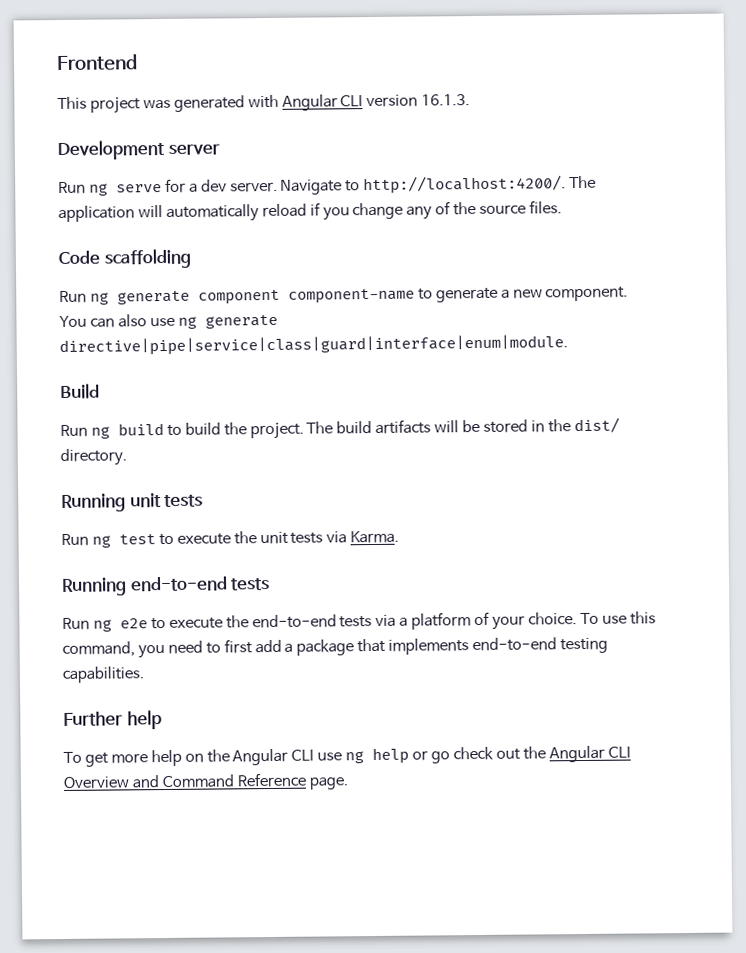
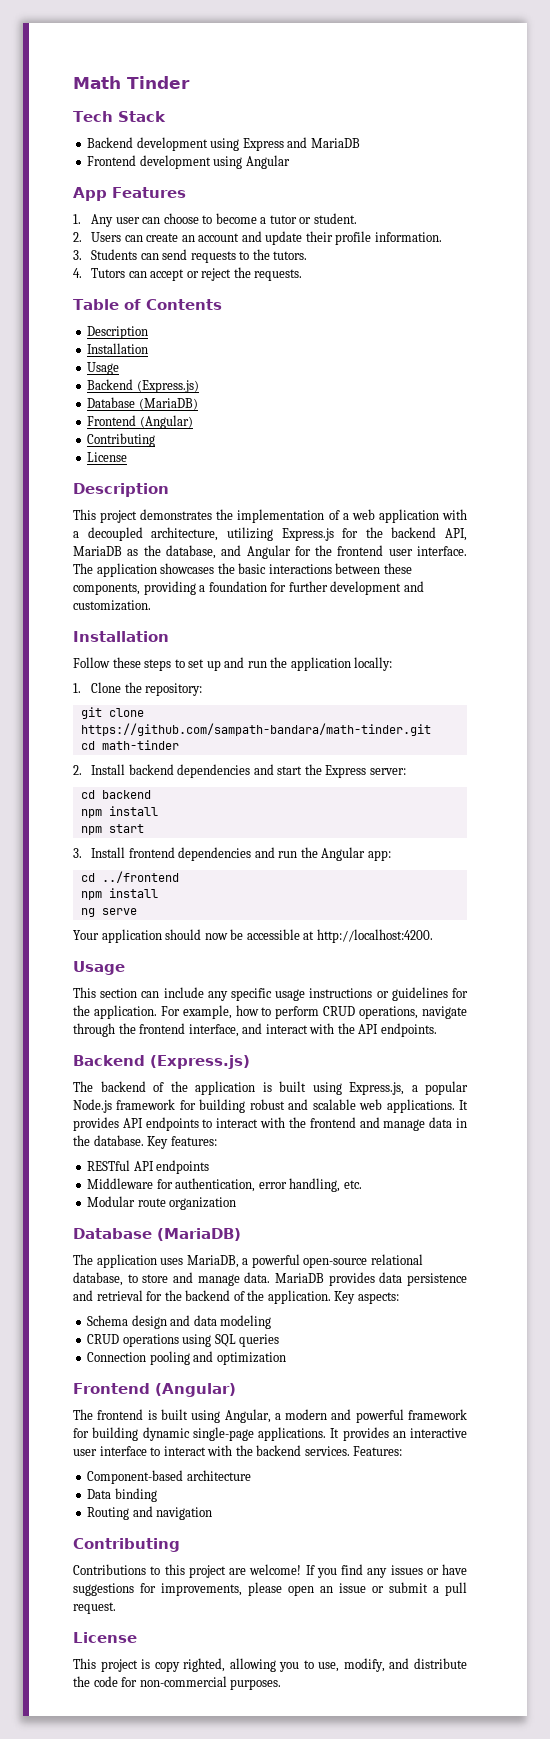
[56,54,138,72] [57,94,471,114] [57,139,220,161] [58,175,597,196] [58,200,563,223] [58,248,191,269] [59,286,629,305] [59,314,278,329] [59,334,568,357] [60,383,100,399] [60,417,620,440] [60,448,127,466] [61,493,204,512] [61,530,400,548] [61,576,271,596] [62,611,656,632] [62,637,609,659] [62,666,144,683] [63,710,162,730] [63,745,631,767] [63,772,349,790] Frontend // This project was generated with Angular CLI version 16.1.3. // Development server // Run ng serve for a dev server. Navigate to http://localhost:4200/. The application will automatically reload if you change any of the source files. // Code scaffolding // Run ng generate component component-name to generate a new component. You can also use ng generate directive|pipe|service|class|guard|interface|enum|module. // Build // Run ng build to build the project. The build artifacts will be stored in the dist/ directory. // Running unit tests // Run ng test to execute the unit tests via Karma. // Running end-to-end tests // Run ng e2e to execute the end-to-end tests via a platform of your choice. To use this command, you need to first add a package that implements end-to-end testing capabilities. // Further help // To get more help on the Angular CLI use ng help or go check out the Angular CLI Overview and Command Reference page. -> [73,76,190,89] [73,111,166,122] [87,137,360,151] [87,155,290,169] [73,187,186,201] [73,213,357,227] [73,231,442,245] [73,249,308,263] [73,267,303,281] [73,299,222,310] [87,326,149,339] [87,343,149,354] [87,362,120,375] [87,379,199,393] [87,397,198,410] [87,415,193,429] [87,433,156,447] [87,452,128,462] [73,483,169,497] [73,509,467,523] [73,527,467,541] [73,545,468,559] [73,563,412,577] [73,581,424,595] [73,600,151,611] [73,631,169,642] [73,657,393,671] [73,682,203,696] [80,707,144,719] [80,723,431,736] [80,740,179,750] [73,764,406,778] [80,790,151,799] [80,806,158,818] [80,824,144,835] [73,847,391,861] [80,871,179,883] [80,888,158,900] [80,908,137,917] [73,929,433,943] [73,961,125,975] [73,987,468,1001] [73,1005,467,1019] [73,1023,437,1037] [73,1055,250,1069] [73,1081,468,1095] [73,1099,469,1113] [73,1117,467,1131] [73,1135,217,1149] [87,1160,210,1174] [87,1178,362,1192] [87,1196,237,1210] [73,1228,241,1241] [73,1254,423,1268] [73,1272,467,1286] [73,1290,399,1304] [87,1315,272,1329] [87,1334,280,1347] [87,1351,286,1365] [73,1383,236,1397] [73,1409,468,1423] [73,1427,467,1441] [73,1445,403,1456] [87,1470,251,1484] [87,1488,157,1502] [87,1506,213,1520] [73,1538,180,1552] [73,1564,467,1578] [73,1582,467,1596] [73,1602,116,1614] [73,1632,137,1643] [73,1658,467,1672] [73,1676,282,1690] Math Tinder // Tech Stack // Backend development using Express and MariaDB // Frontend development using Angular // App Features // 1. Any user can choose to become a tutor or student. // 2. Users can create an account and update their profile information. // 3. Students can send requests to the tutors. // 4. Tutors can accept or reject the requests. // Table of Contents // Description // Installation // Usage // Backend (Express.js) // Database (MariaDB) // Frontend (Angular) // Contributing // License // Description // This project demonstrates the implementation of a web application with a decoupled architecture, utilizing Express.js for the backend API, MariaDB as the database, and Angular for the frontend user interface. The application showcases the basic interactions between these components, providing a foundation for further development and customization. // Installation // Follow these steps to set up and run the application locally: // 1. Clone the repository: // git clone https://github.com/sampath-bandara/math-tinder.git // cd math-tinder // 2. Install backend dependencies and start the Express server: // cd backend // npm install // npm start // 3. Install frontend dependencies and run the Angular app: // cd ../frontend // npm install // ng serve // Your application should now be accessible at http://localhost:4200. // Usage // This section can include any specific usage instructions or guidelines for the application. For example, how to perform CRUD operations, navigate through the frontend interface, and interact with the API endpoints. // Backend (Express.js) // The backend of the application is built using Express.js, a popular Node.js framework for building robust and scalable web applications. It provides API endpoints to interact with the frontend and manage data in the database. Key features: // RESTful API endpoints // Middleware for authentication, error handling, etc. // Modular route organization // Database (MariaDB) // The application uses MariaDB, a powerful open-source relational database, to store and manage data. MariaDB provides data persistence and retrieval for the backend of the application. Key aspects: // Schema design and data modeling // CRUD operations using SQL queries // Connection pooling and optimization // Frontend (Angular) // The frontend is built using Angular, a modern and powerful framework for building dynamic single-page applications. It provides an interactive user interface to interact with the backend services. Features: // Component-based architecture // Data binding // Routing and navigation // Contributing // Contributions to this project are welcome! If you find any issues or have suggestions for improvements, please open an issue or submit a pull request. // License // This project is copy righted, allowing you to use, modify, and distribute the code for non-commercial purposes.

